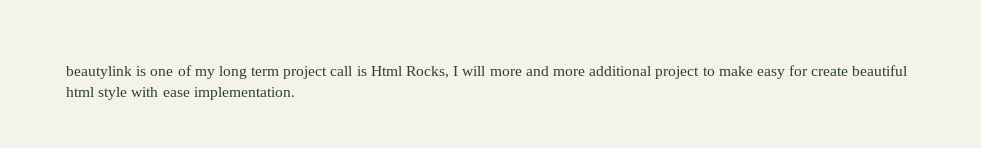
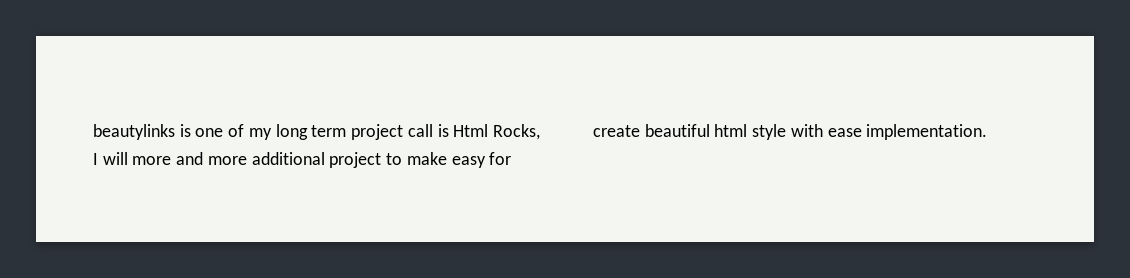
[66,66,132,79] beautylink -> [93,124,175,140] beautylinks

